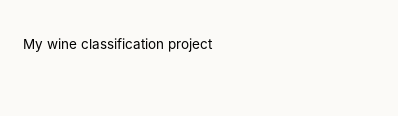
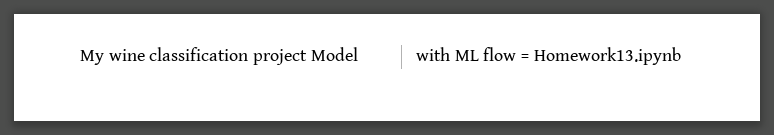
(213, 45) none -> [310,47,681,65] Model with ML flow = Homework13.ipynb

